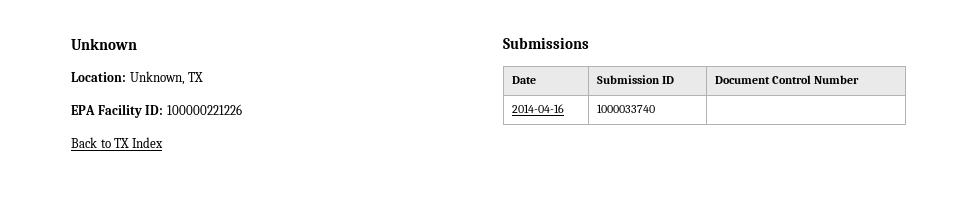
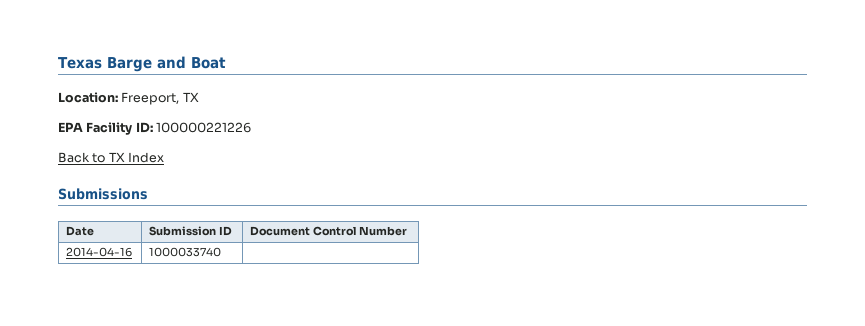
[71,38,137,50] Unknown -> [58,56,226,72] Texas Barge and Boat
[129,71,185,85] Unknown, -> [121,92,180,105] Freeport,

